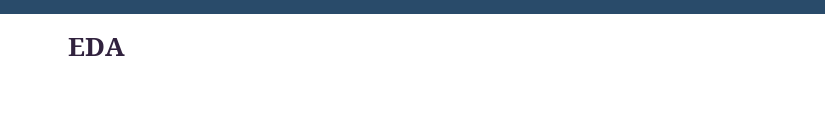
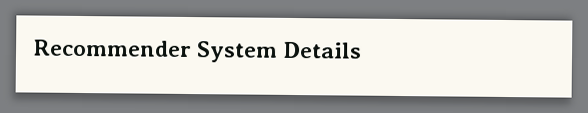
[68,38,125,56] EDA -> [32,39,363,63] Recommender System Details

